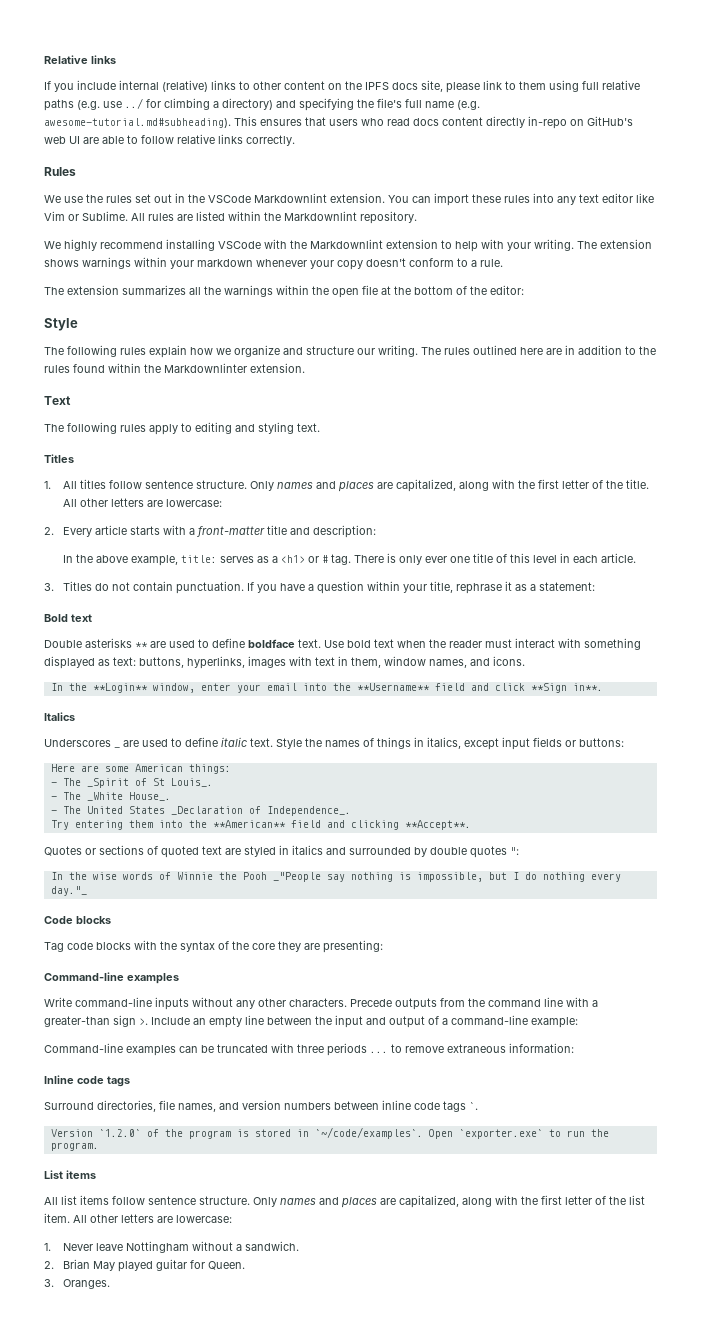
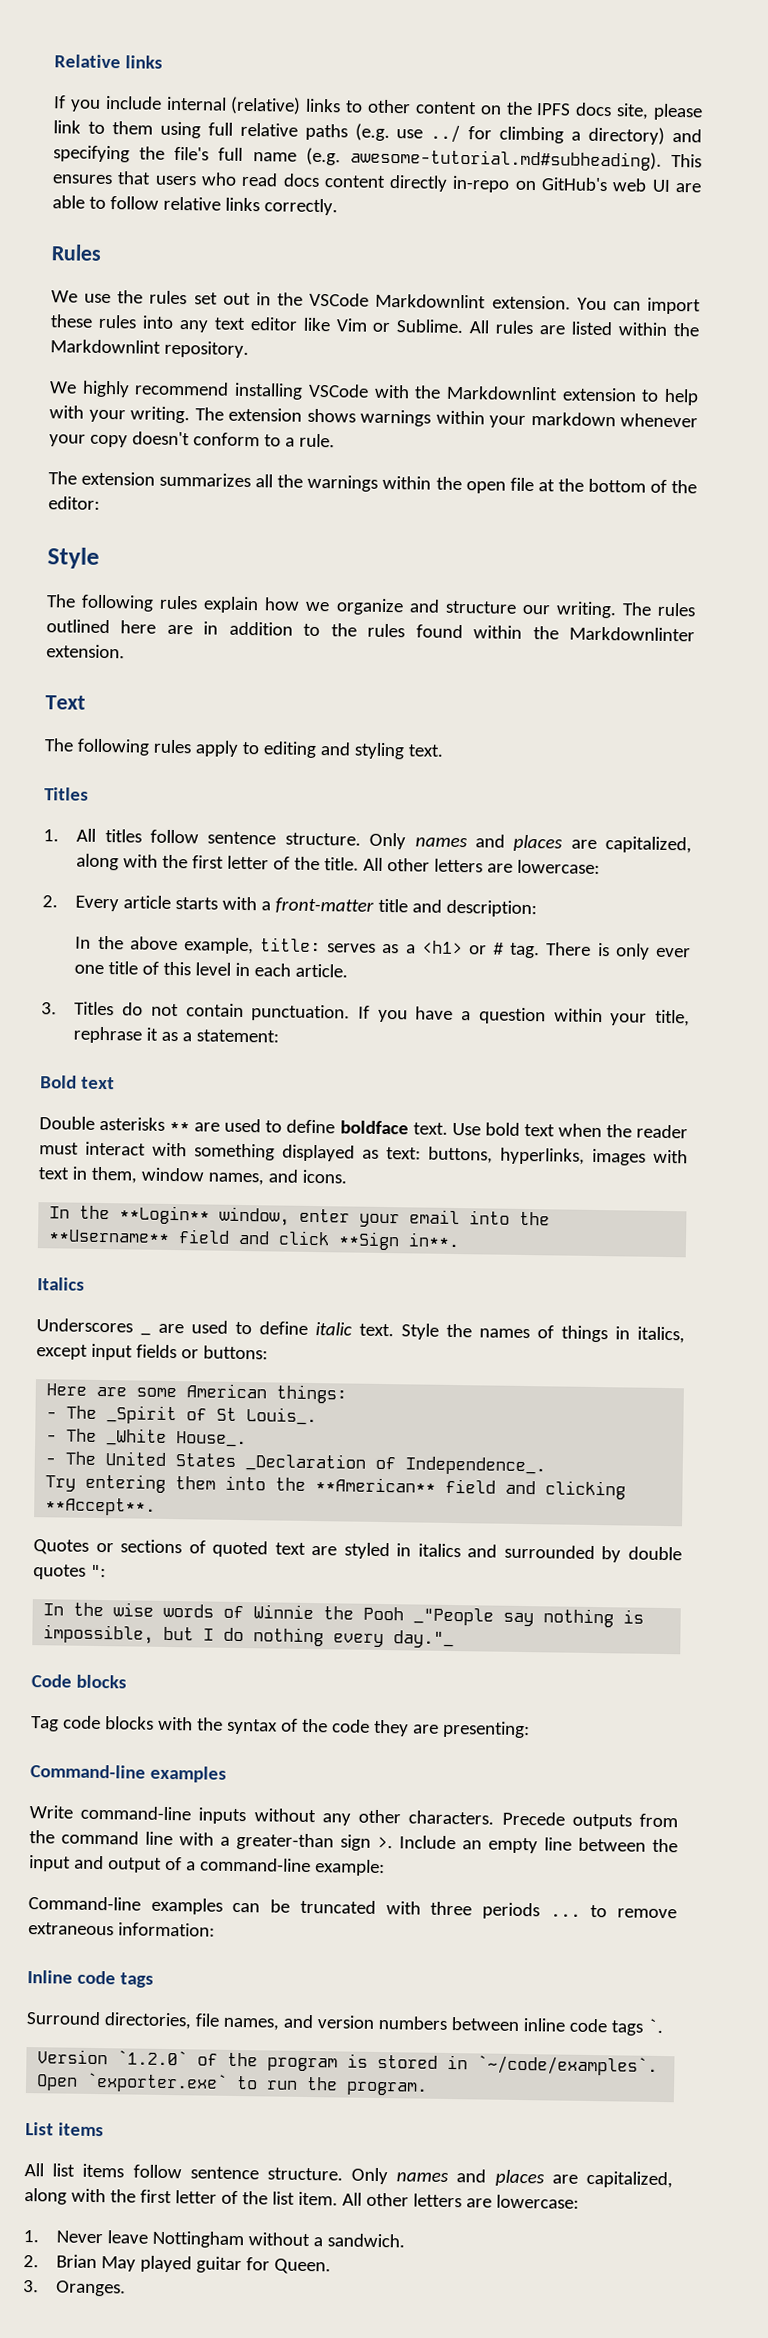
[252,943,275,950] core -> [331,1719,370,1733] code

